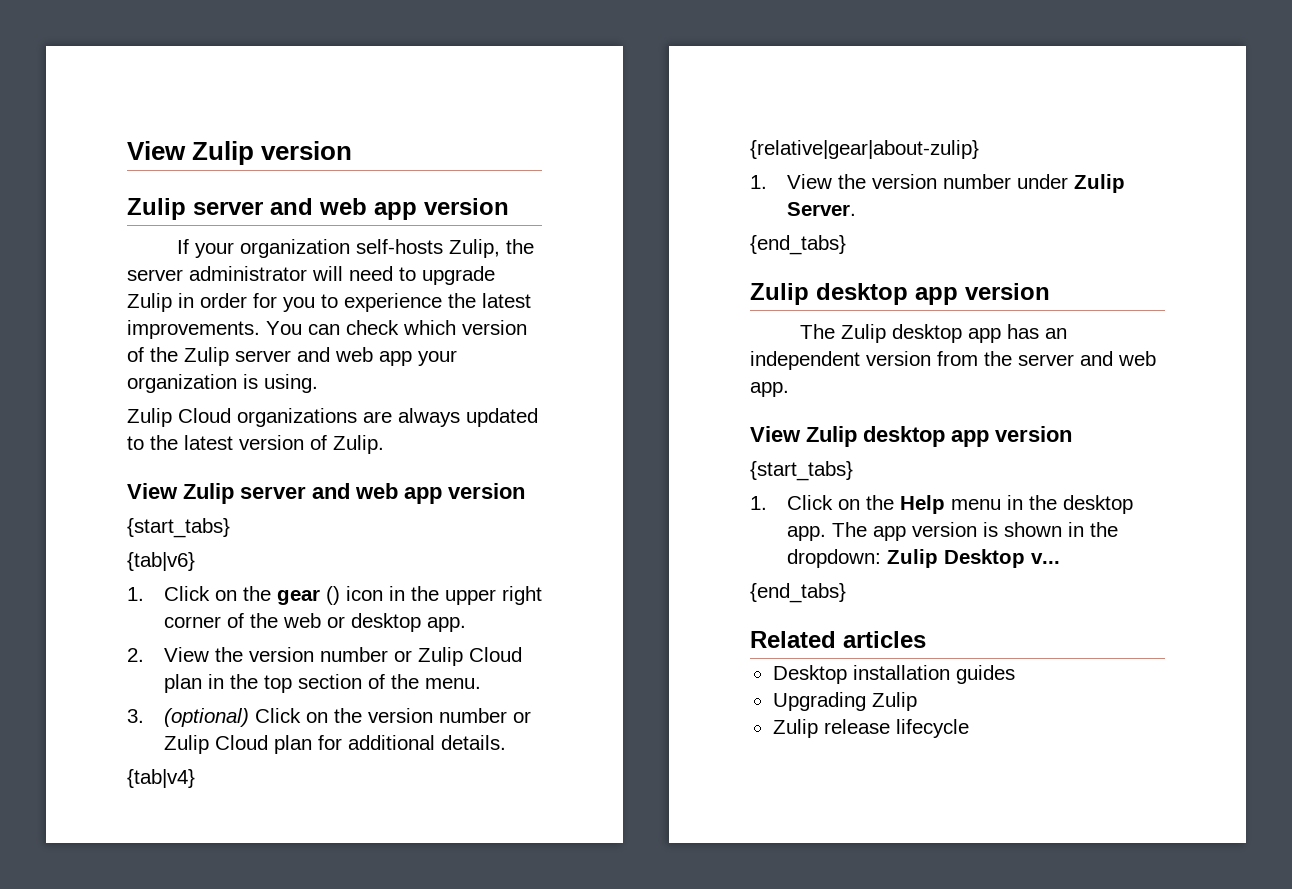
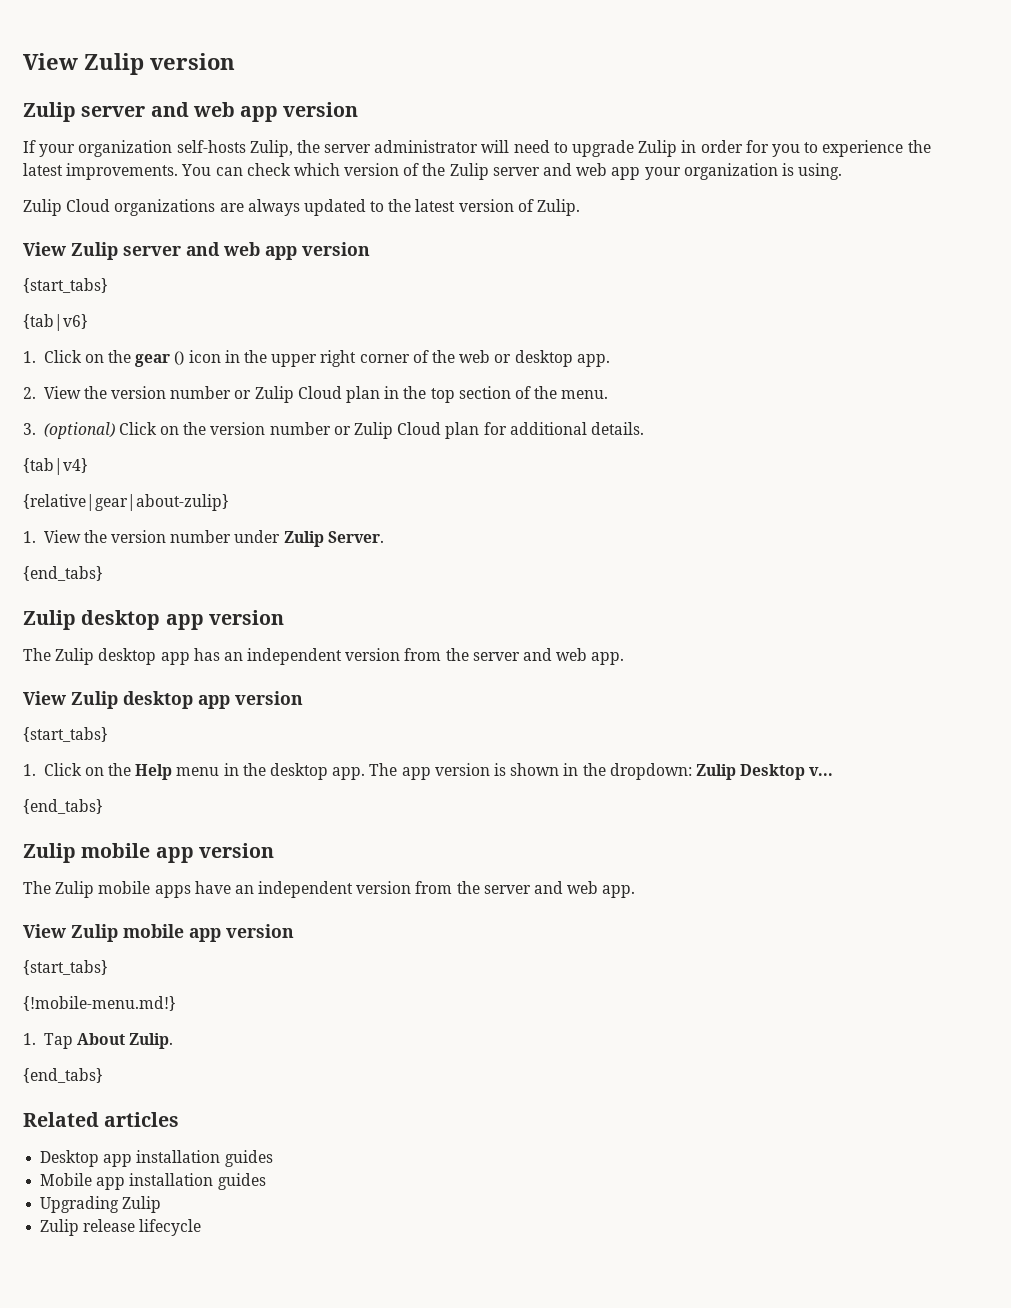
[750,631,926,648] [772,665,847,684] Related articles // Desktop -> [23,843,274,863] [23,881,636,898] [23,924,294,942] [23,960,108,975] [23,996,176,1011] [23,1033,174,1049] [23,1068,103,1083] [23,1112,180,1127] [40,1150,273,1167] [40,1173,126,1190] Zulip mobile app version // The Zulip mobile apps have an independent version from the server and web app. // View Zulip mobile app version // {start_tabs} // {!mobile-menu.md!} // 1. Tap About Zulip. // {end_tabs} // Related articles // Desktop app installation guides // Mobile app

